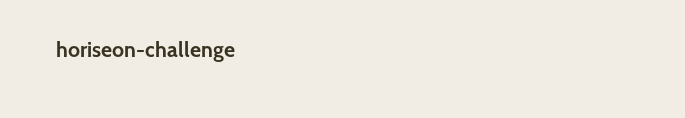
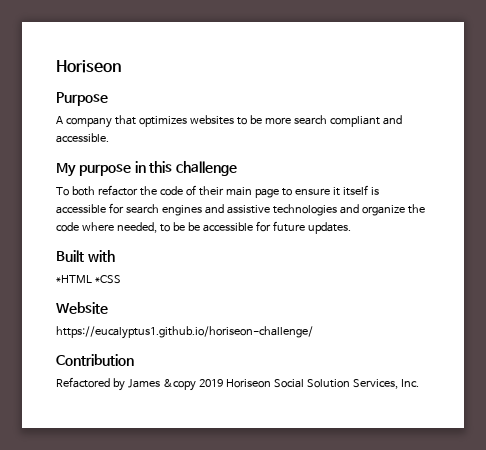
[56,41,235,62] horiseon-challenge -> [56,60,121,73] [56,92,108,106] [56,115,402,128] [56,133,109,143] [56,161,238,177] [56,185,379,198] [56,203,425,216] [56,221,351,234] [56,250,115,262] [56,275,121,284] [56,302,108,314] [56,326,313,339] [56,354,134,366] [56,377,419,391] Horiseon // Purpose // A company that optimizes websites to be more search compliant and accessible. // My purpose in this challenge // To both refactor the code of their main page to ensure it itself is accessible for search engines and assistive technologies and organize the code where needed, to be be accessible for future updates. // Built with // *HTML *CSS // Website // https://eucalyptus1.github.io/horiseon-challenge/ // Contribution // Refactored by James &copy 2019 Horiseon Social Solution Services, Inc.

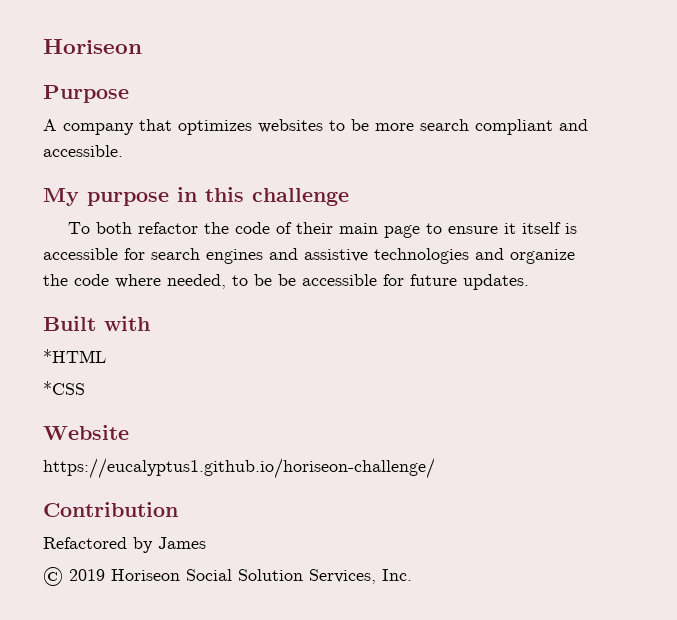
(92, 279) none -> (106, 356) //
[162,379,196,391] &copy -> [43,567,63,586] // ©

